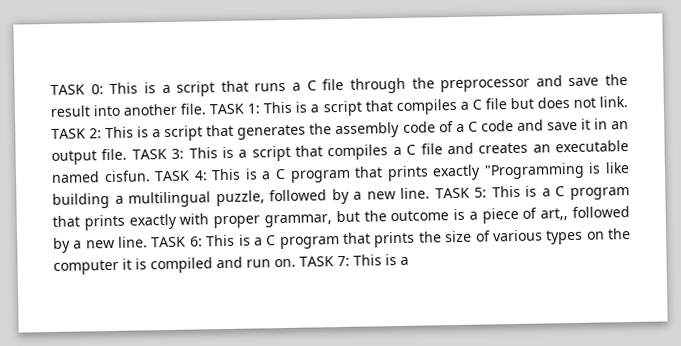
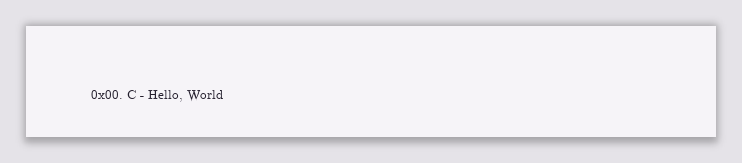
[50,74,628,97] [50,96,628,117] [51,118,629,142] [51,140,629,165] [51,162,630,183] [52,185,631,209] [52,206,630,231] [53,228,631,253] [53,254,409,275] TASK 0: This is a script that runs a C file through the preprocessor and save the result into another file. TASK 1: This is a script that compiles a C file but does not link. TASK 2: This is a script that generates the assembly code of a C code and save it in an output file. TASK 3: This is a script that compiles a C file and creates an executable named cisfun. TASK 4: This is a C program that prints exactly "Programming is like building a multilingual puzzle, followed by a new line. TASK 5: This is a C program that prints exactly with proper grammar, but the outcome is a piece of art,, followed by a new line. TASK 6: This is a C program that prints the size of various types on the computer it is compiled and run on. TASK 7: This is a -> [91,90,223,102] 0x00. C - Hello, World

